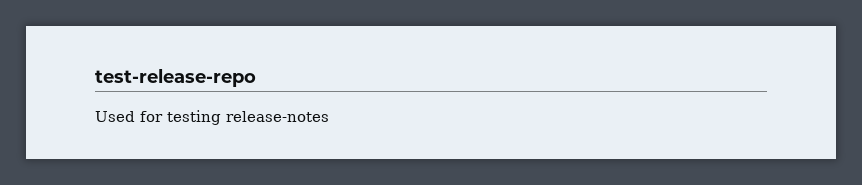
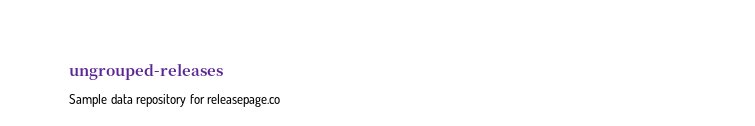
[95,69,256,87] [95,110,329,125] test-release-repo // Used for testing release-notes -> [69,63,223,80] [69,94,281,107] ungrouped-releases // Sample data repository for releasepage.co

